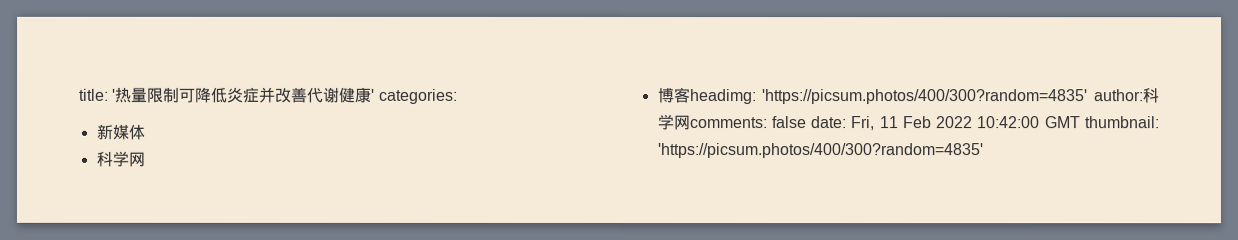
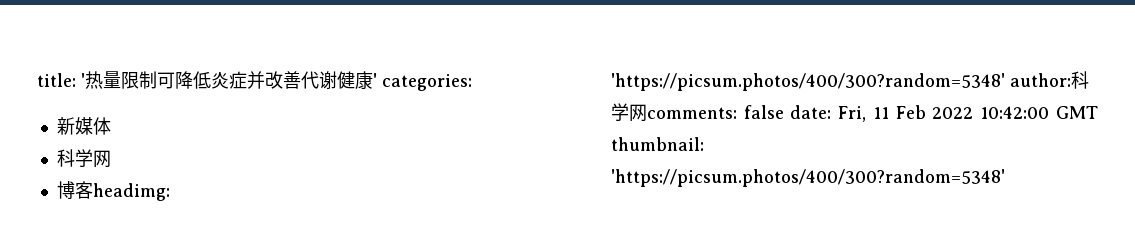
[762,89,1089,105] 'https://picsum.photos/400/300?random=4835' -> [610,73,1005,91] 'https://picsum.photos/400/300?random=5348'
[656,143,983,159] 'https://picsum.photos/400/300?random=4835' -> [610,169,1005,187] 'https://picsum.photos/400/300?random=5348'

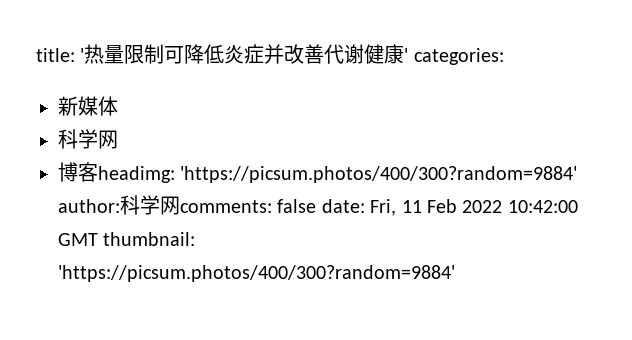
[610,73,1005,91] 'https://picsum.photos/400/300?random=5348' -> [180,166,578,183] 'https://picsum.photos/400/300?random=9884'
[610,169,1005,187] 'https://picsum.photos/400/300?random=5348' -> [58,265,455,282] 'https://picsum.photos/400/300?random=9884'

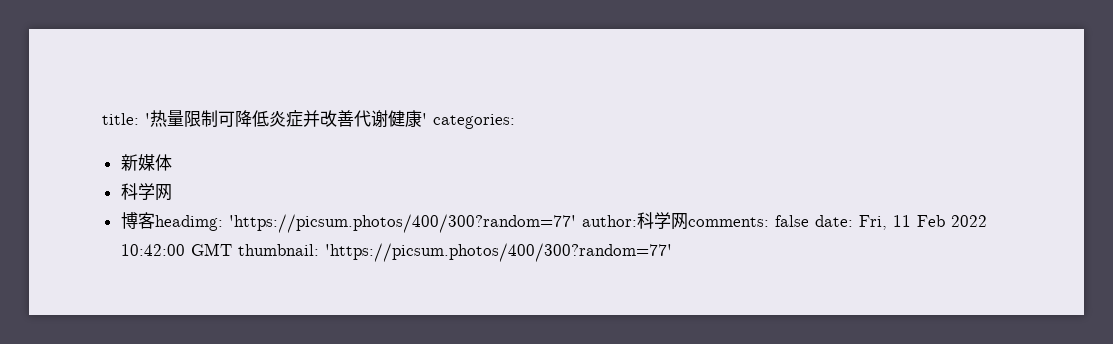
[180,166,578,183] 'https://picsum.photos/400/300?random=9884' -> [228,214,576,233] 'https://picsum.photos/400/300?random=77'
[58,265,455,282] 'https://picsum.photos/400/300?random=9884' -> [324,243,672,262] 'https://picsum.photos/400/300?random=77'

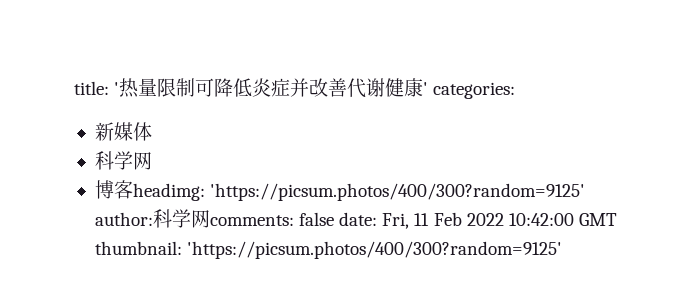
[228,214,576,233] 'https://picsum.photos/400/300?random=77' -> [210,183,586,201] 'https://picsum.photos/400/300?random=9125'
[324,243,672,262] 'https://picsum.photos/400/300?random=77' -> [187,241,563,259] 'https://picsum.photos/400/300?random=9125'

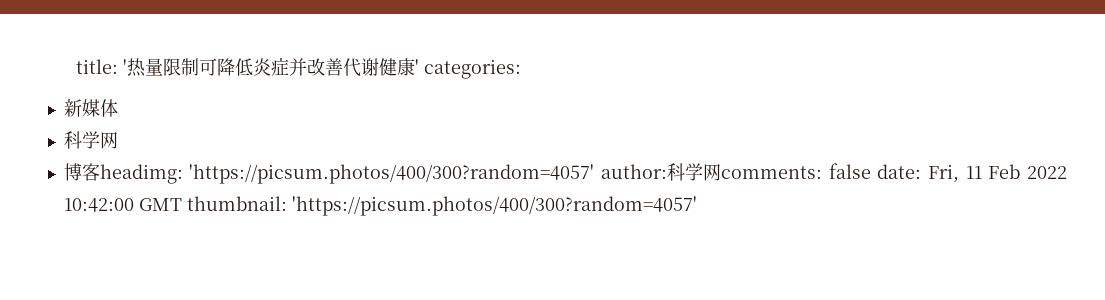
[210,183,586,201] 'https://picsum.photos/400/300?random=9125' -> [189,164,595,184] 'https://picsum.photos/400/300?random=4057'
[187,241,563,259] 'https://picsum.photos/400/300?random=9125' -> [291,196,697,216] 'https://picsum.photos/400/300?random=4057'

